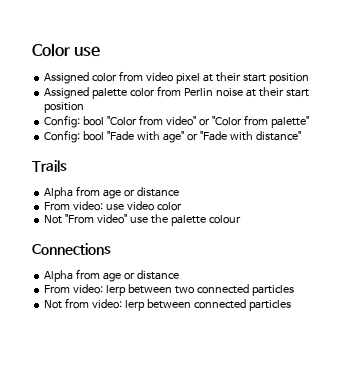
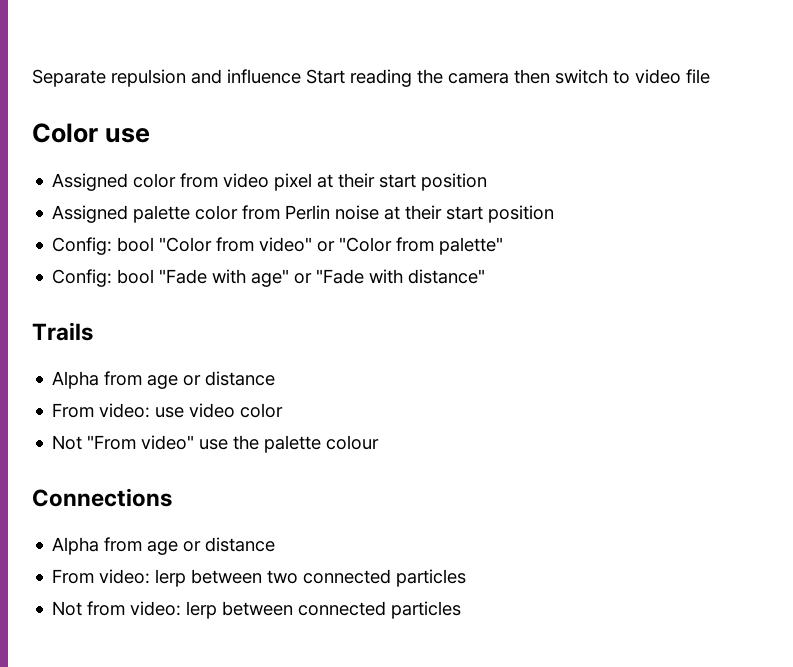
(32, 50) none -> [32,69,710,87] Separate repulsion and influence Start reading the camera then switch to video file //

